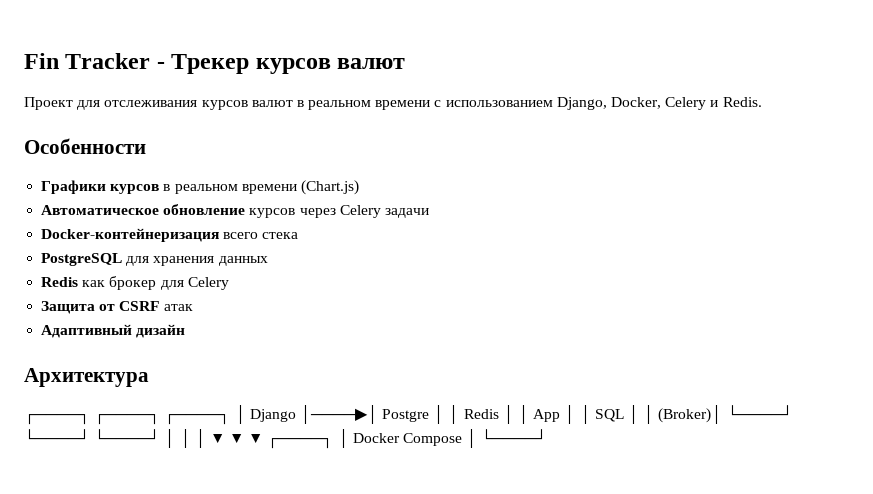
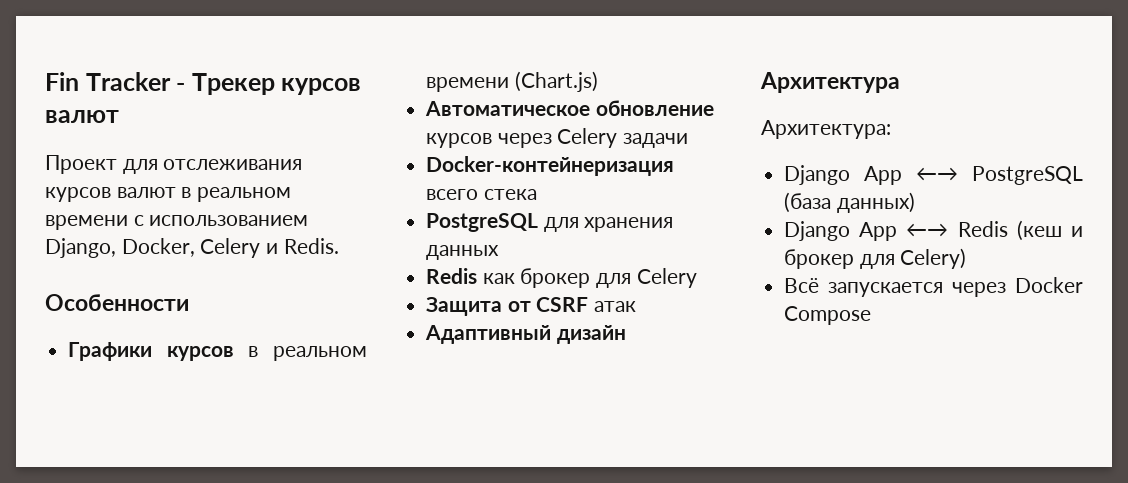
[24,405,793,425] [24,429,548,449] ┌────┐ ┌────┐ ┌────┐ │ Django │────▶│ Postgre │ │ Redis │ │ App │ │ SQL │ │ (Broker)│ └────┘ └────┘ └────┘ │ │ │ ▼ ▼ ▼ ┌────┐ │ Docker Compose │ └────┘ -> [761,120,891,139] [784,165,1083,185] [784,192,915,213] [784,220,1083,241] [784,248,967,269] [784,277,1083,297] [784,306,872,325] Архитектура: // Django App ←→ PostgreSQL (база данных) // Django App ←→ Redis (кеш и брокер для Celery) // Всё запускается через Docker Compose

